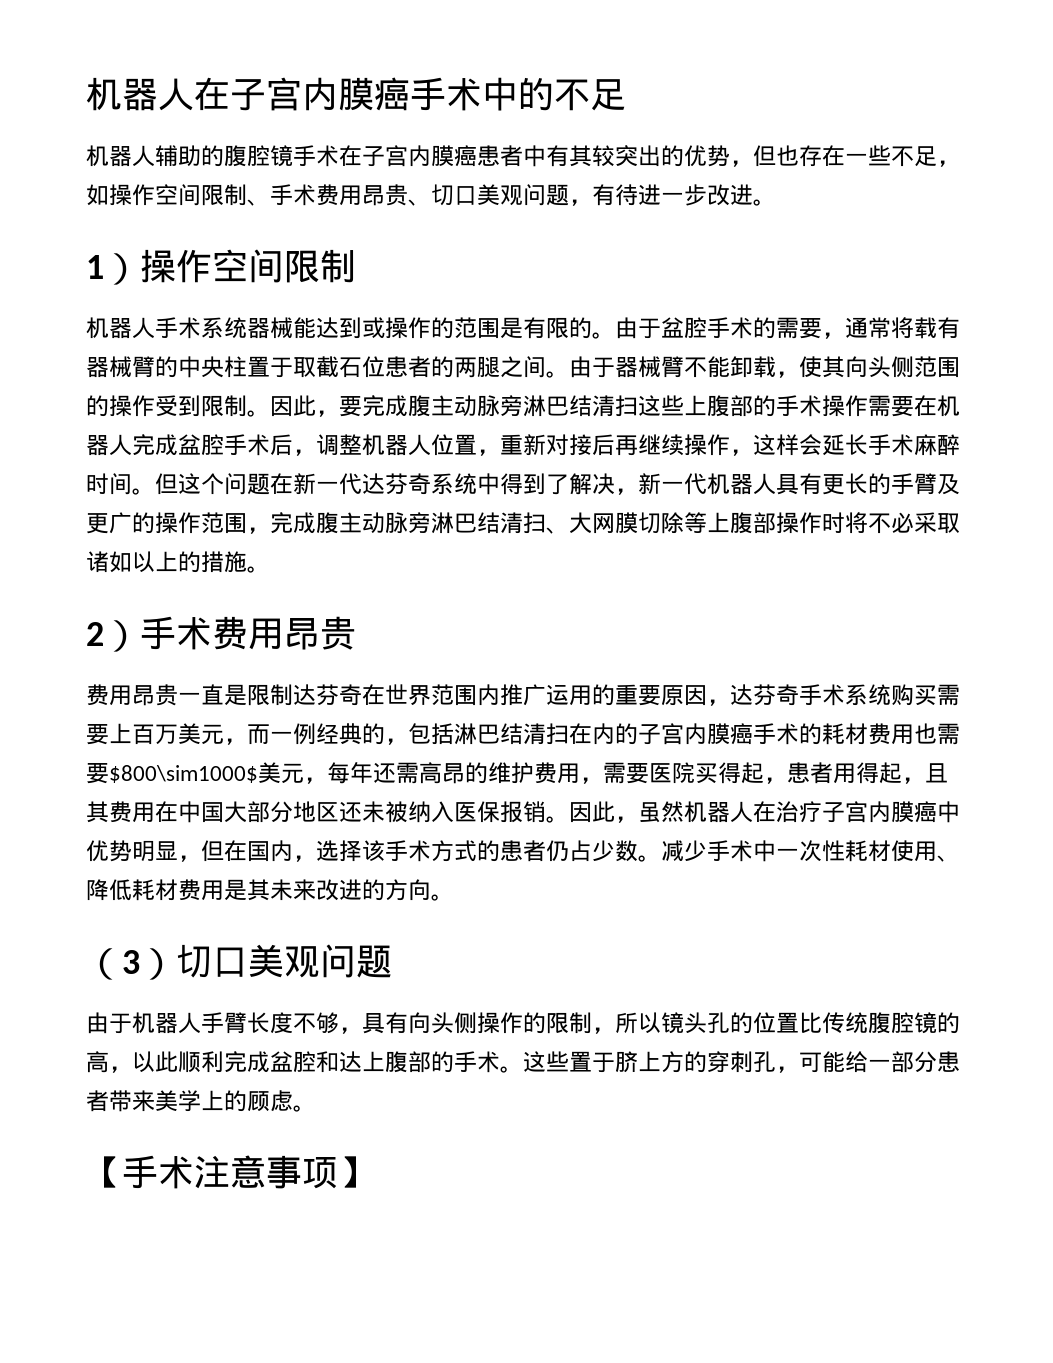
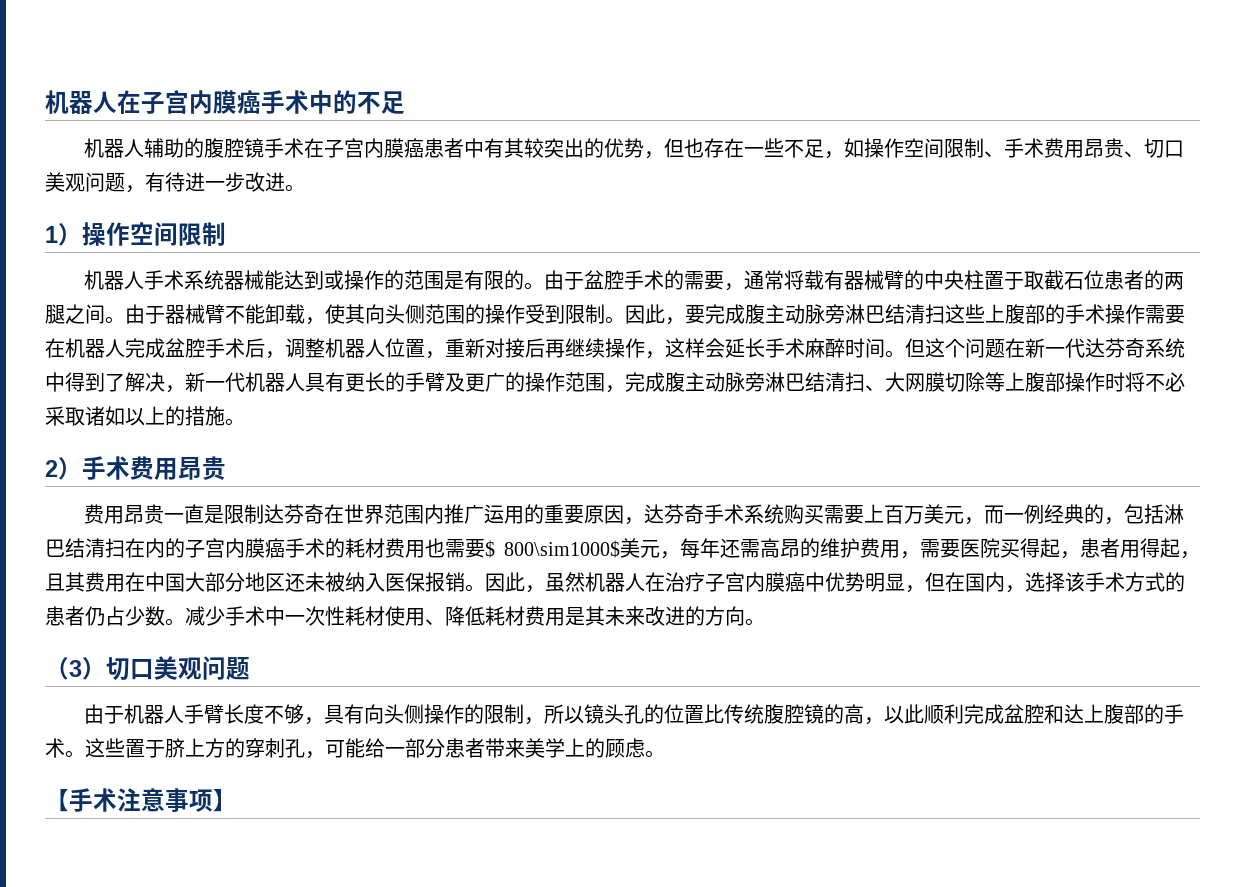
[109,765,258,783] $800\sim1000$ -> [485,540,620,558] $ 800\sim1000$

